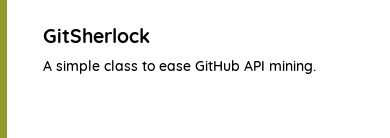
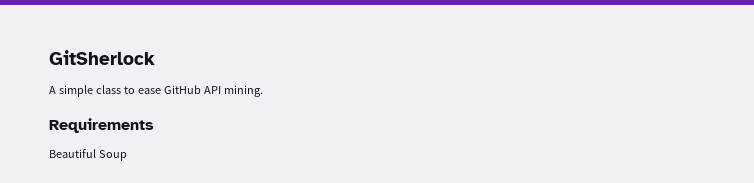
(316, 67) none -> [49,118,154,133] [49,149,127,161] // Requirements // Beautiful Soup

